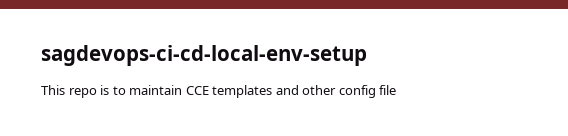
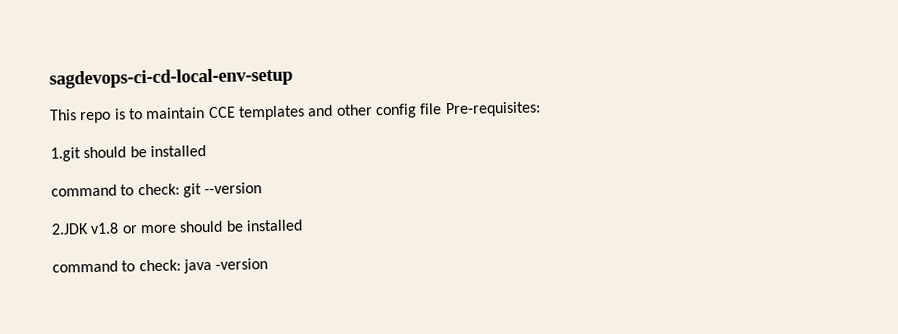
(397, 90) none -> [444,101,541,118] [50,145,206,162] [51,182,263,198] [51,219,303,235] [52,258,269,274] Pre-requisites: // 1.git should be installed // command to check: git --version // 2.JDK v1.8 or more should be installed // command to check: java -version

